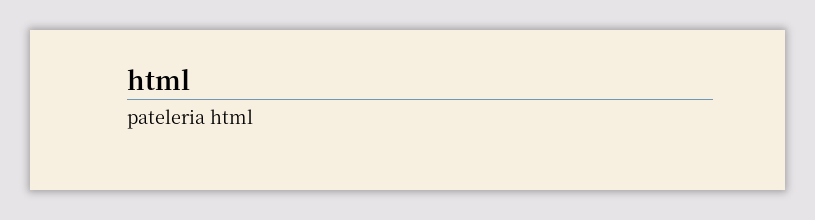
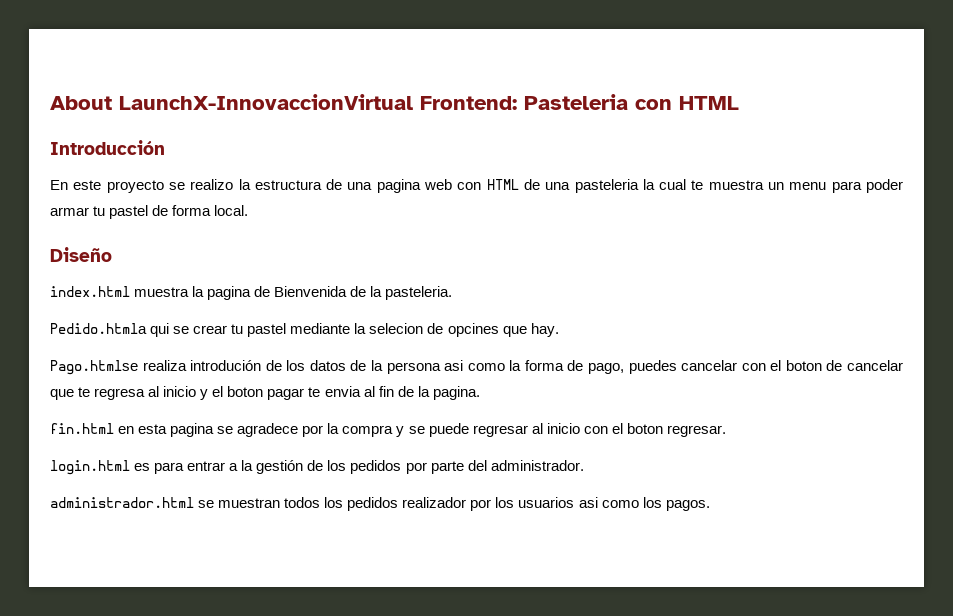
[127,69,190,90] [127,109,253,129] html // pateleria html -> [50,94,739,110] [50,140,165,155] [50,179,904,193] [50,205,249,219] [50,247,112,262] [50,286,453,300] [50,323,559,337] [50,360,903,375] [50,386,480,400] [50,423,726,437] [50,460,584,475] [50,497,710,511] About LaunchX-InnovaccionVirtual Frontend: Pasteleria con HTML // Introducción // En este proyecto se realizo la estructura de una pagina web con HTML de una pasteleria la cual te muestra un menu para poder armar tu pastel de forma local. // Diseño // index.html muestra la pagina de Bienvenida de la pasteleria. // Pedido.htmla qui se crear tu pastel mediante la selecion de opcines que hay. // Pago.htmlse realiza introdución de los datos de la persona asi como la forma de pago, puedes cancelar con el boton de cancelar que te regresa al inicio y el boton pagar te envia al fin de la pagina. // fin.html en esta pagina se agradece por la compra y se puede regresar al inicio con el boton regresar. // login.html es para entrar a la gestión de los pedidos por parte del administrador. // administrador.html se muestran todos los pedidos realizador por los usuarios asi como los pagos.

